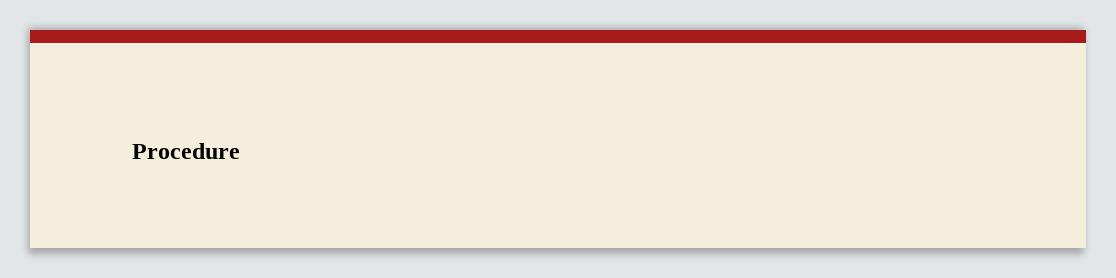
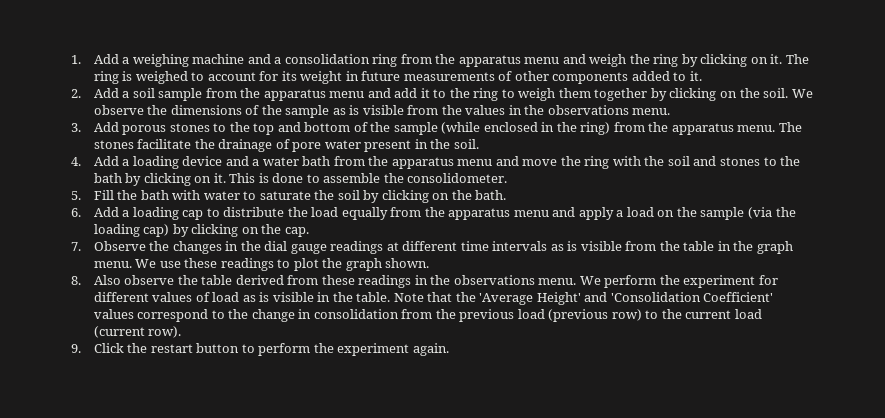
[132,143,240,159] Procedure -> [71,54,809,67] [93,71,702,84] [71,88,813,101] [93,105,671,118] [71,122,802,135] [93,139,479,152] [71,156,801,169] [93,173,508,186] [71,190,507,203] [71,207,796,220] [93,224,309,237] [71,241,793,254] [93,258,430,271] [71,275,778,288] [93,292,774,305] [93,309,762,322] [93,326,182,338] [71,343,449,356] 1. Add a weighing machine and a consolidation ring from the apparatus menu and weigh the ring by clicking on it. The ring is weighed to account for its weight in future measurements of other components added to it. // 2. Add a soil sample from the apparatus menu and add it to the ring to weigh them together by clicking on the soil. We observe the dimensions of the sample as is visible from the values in the observations menu. // 3. Add porous stones to the top and bottom of the sample (while enclosed in the ring) from the apparatus menu. The stones facilitate the drainage of pore water present in the soil. // 4. Add a loading device and a water bath from the apparatus menu and move the ring with the soil and stones to the bath by clicking on it. This is done to assemble the consolidometer. // 5. Fill the bath with water to saturate the soil by clicking on the bath. // 6. Add a loading cap to distribute the load equally from the apparatus menu and apply a load on the sample (via the loading cap) by clicking on the cap. // 7. Observe the changes in the dial gauge readings at different time intervals as is visible from the table in the graph menu. We use these readings to plot the graph shown. // 8. Also observe the table derived from these readings in the observations menu. We perform the experiment for different values of load as is visible in the table. Note that the 'Average Height' and 'Consolidation Coefficient' values correspond to the change in consolidation from the previous load (previous row) to the current load (current row). // 9. Click the restart button to perform the experiment again.

